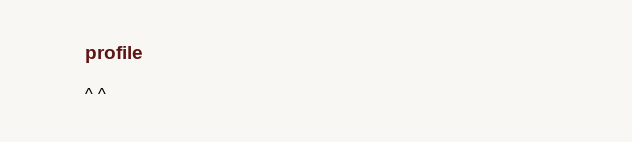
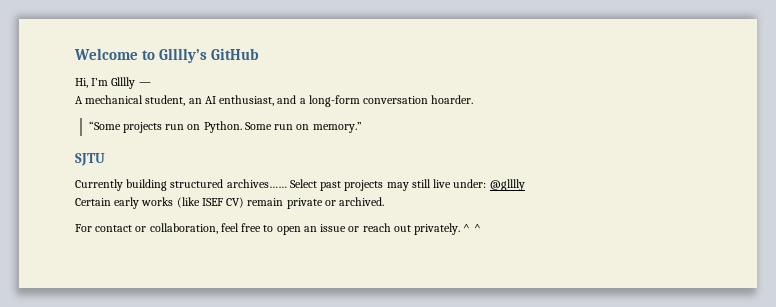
[85,46,143,63] profile // -> [74,48,260,63] [75,77,151,89] [75,95,474,107] [88,121,362,133] [75,153,105,166] [75,179,525,191] [75,197,385,209] [75,223,461,235] Welcome to Glllly’s GitHub // Hi, I’m Glllly — // A mechanical student, an AI enthusiast, and a long-form conversation hoarder. // “Some projects run on Python. Some run on memory.” // SJTU // Currently building structured archives…… Select past projects may still live under: @glllly // Certain early works (like ISEF CV) remain private or archived. // For contact or collaboration, feel free to open an issue or reach out privately.

